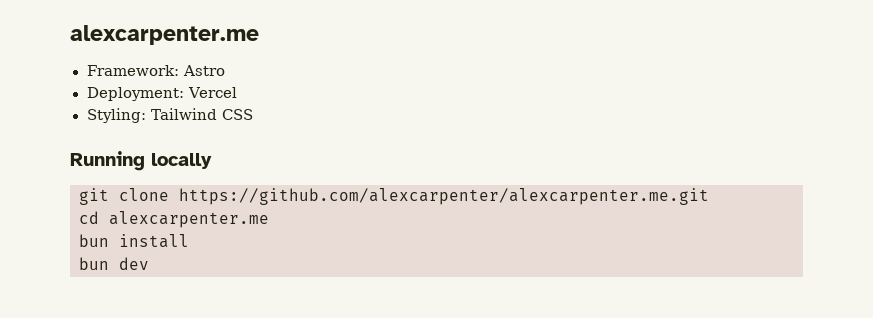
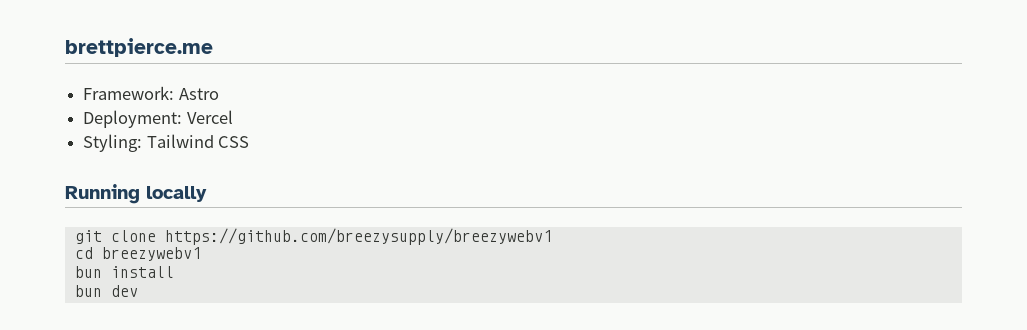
[70,25,259,45] alexcarpenter.me -> [65,38,213,57] brettpierce.me
[179,188,709,205] https://github.com/alexcarpenter/alexcarpenter.me.git -> [164,228,552,245] https://github.com/breezysupply/breezywebv1
[109,211,269,228] alexcarpenter.me -> [101,247,201,261] breezywebv1

